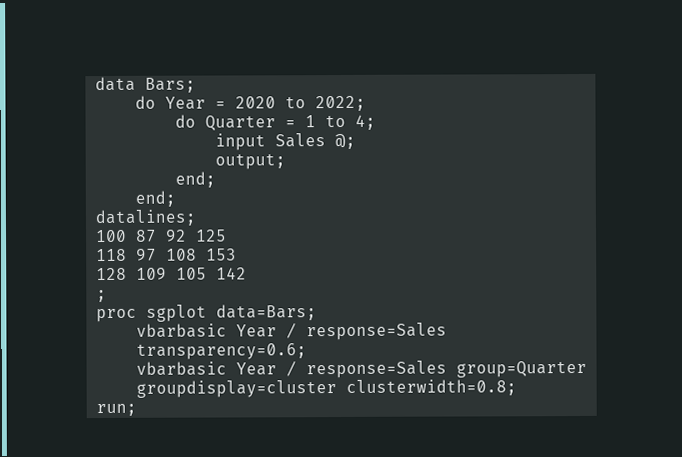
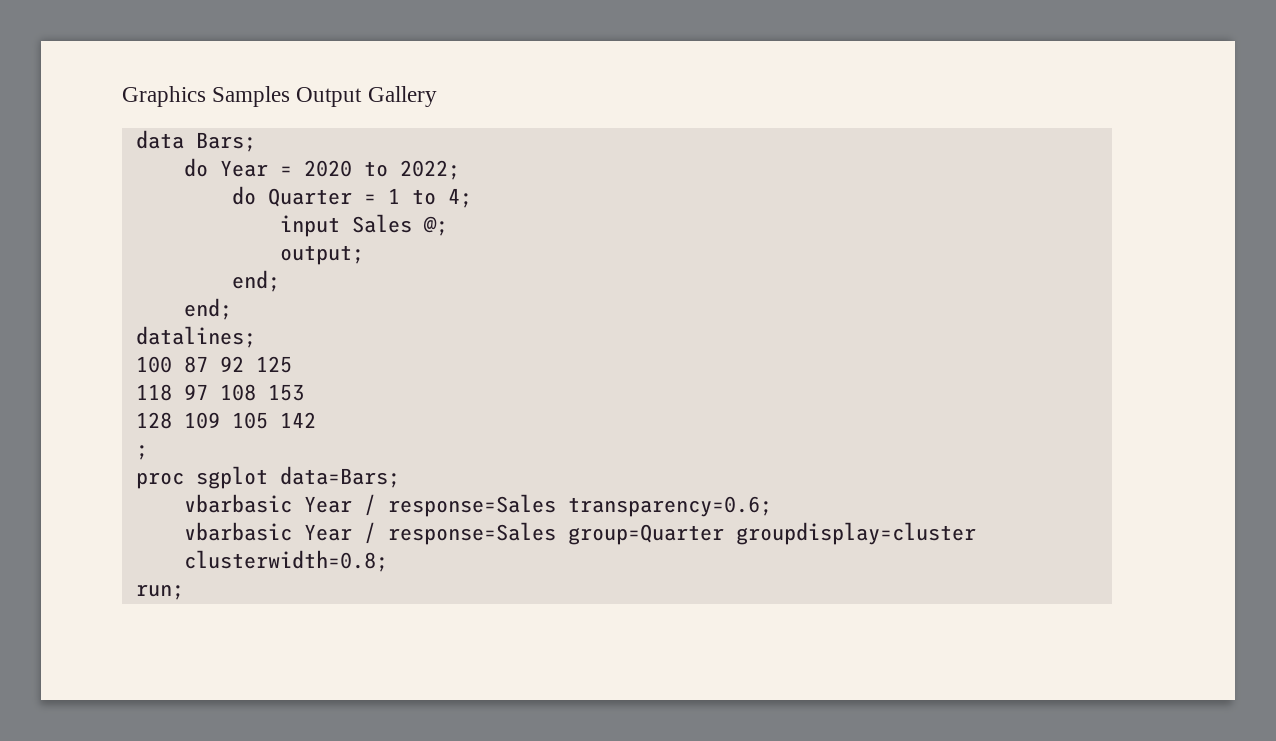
(94, 84) none -> [122,86,437,107] Graphics Samples Output Gallery //

